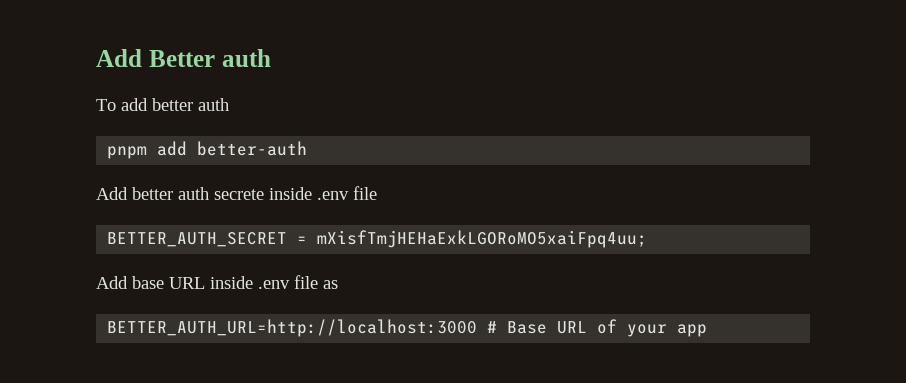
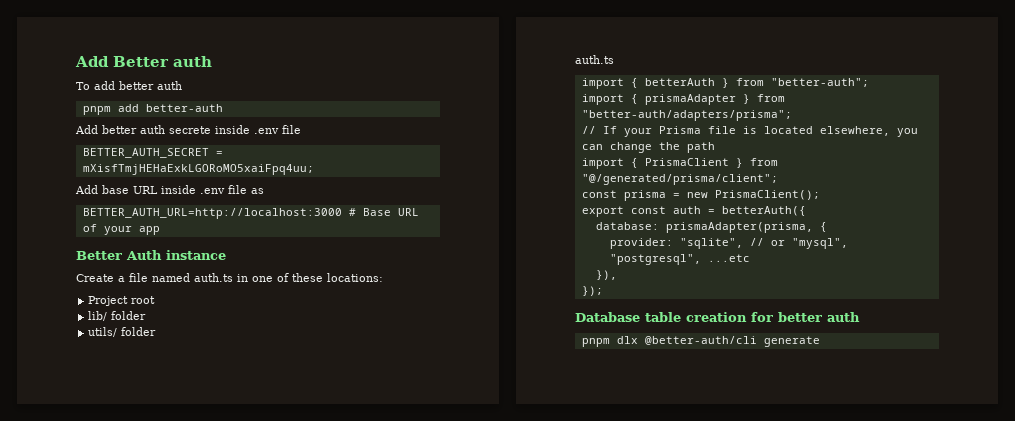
(708, 330) none -> [76,250,226,260] [76,273,383,282] [88,296,156,306] [88,311,147,321] [88,327,157,337] [575,55,614,64] [581,78,869,89] [581,94,785,105] [581,110,792,121] [581,126,918,137] [581,142,715,153] [581,158,778,169] [581,174,778,185] [581,190,820,201] [581,206,806,217] [595,222,827,233] [609,238,848,249] [609,254,750,265] [595,270,617,280] [581,286,603,296] [575,312,860,322] [581,336,820,347] // Better Auth instance // Create a file named auth.ts in one of these locations: // Project root // lib/ folder // utils/ folder // auth.ts // import { betterAuth } from "better-auth"; // import { prismaAdapter } from "better-auth/adapters/prisma"; // // If your Prisma file is located elsewhere, you can change the path // import { PrismaClient } from "@/generated/prisma/client"; // const prisma = new PrismaClient(); // export const auth = betterAuth({ // database: prismaAdapter(prisma, { // provider: "sqlite", // or "mysql", "postgresql", ...etc // }), // }); // Database table creation for better auth // pnpm dlx @better-auth/cli generate

